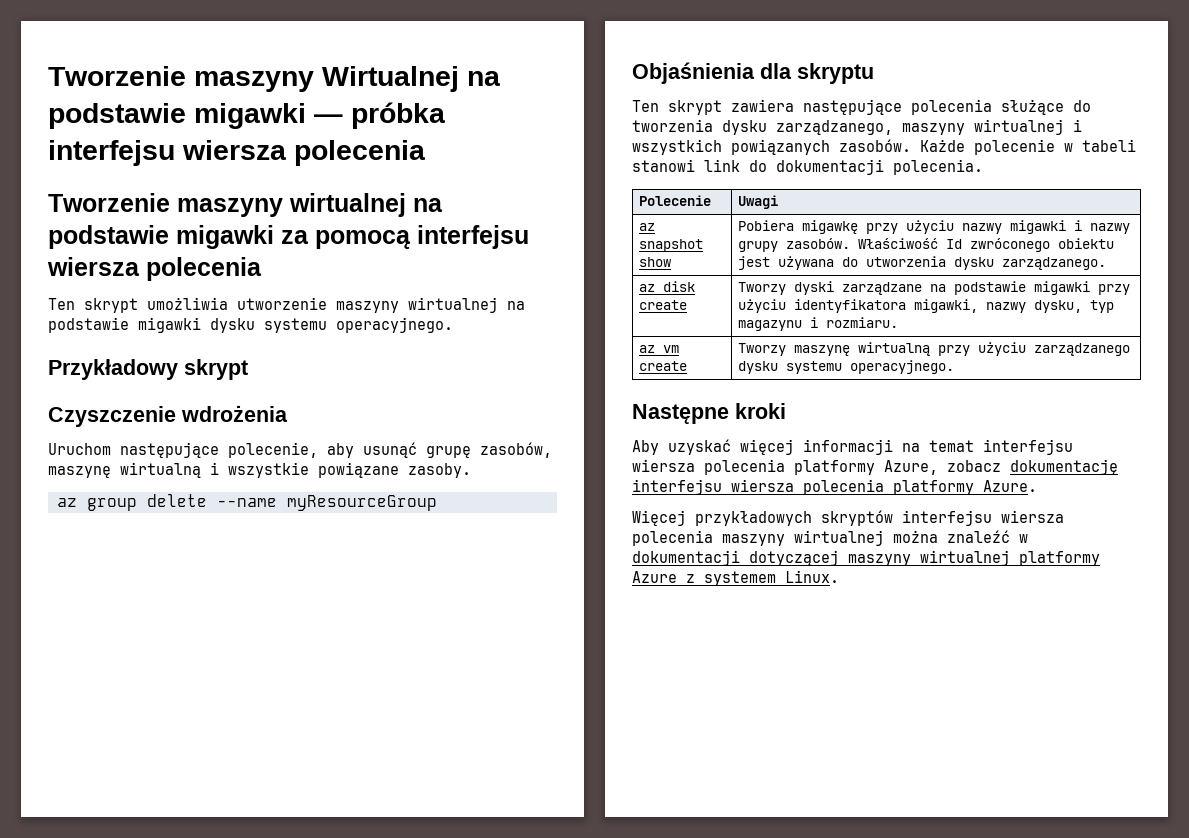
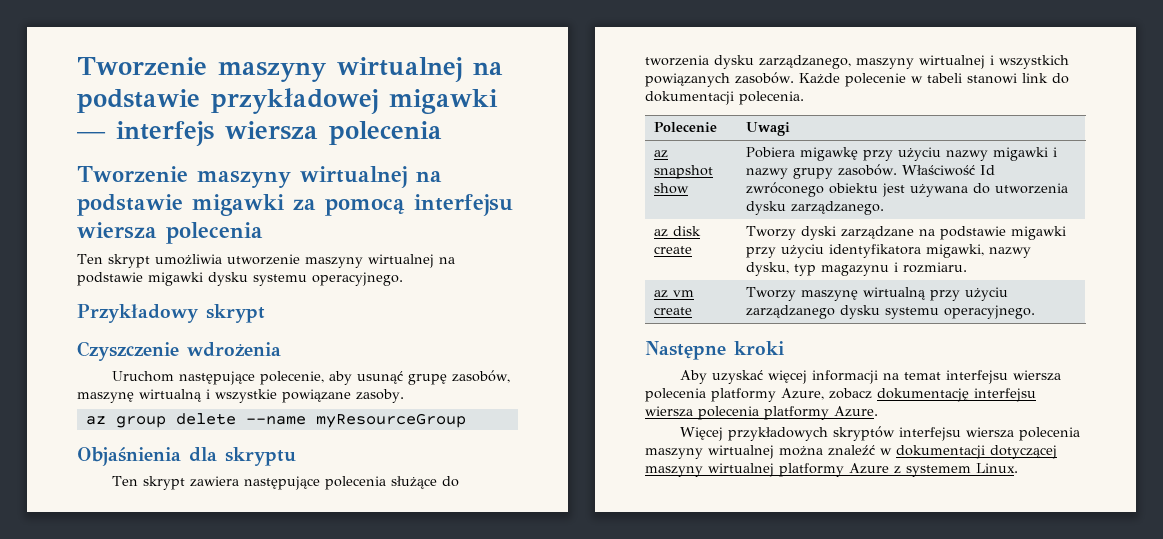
[48,66,501,92] [48,103,186,129] Tworzenie maszyny Wirtualnej na podstawie -> [77,57,503,82] [77,88,378,114] Tworzenie maszyny wirtualnej na podstawie przykładowej
[351,102,446,129] [48,140,175,166] próbka interfejsu -> [116,121,214,146] interfejs

